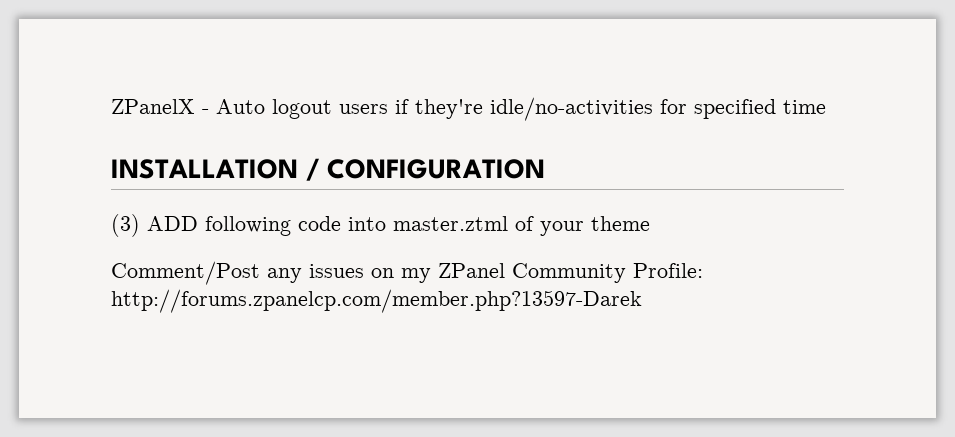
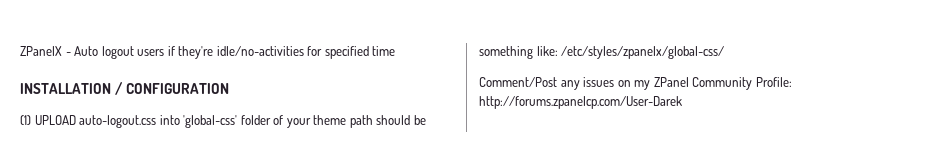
[111,214,650,237] (3) ADD following code into master.ztml of your theme -> [20,115,426,128] [479,46,725,59] (1) UPLOAD auto-logout.css into 'global-css' folder of your theme path should be something like: /etc/styles/zpanelx/global-css/
[111,289,642,313] http://forums.zpanelcp.com/member.php?13597-Darek -> [479,96,682,109] http://forums.zpanelcp.com/User-Darek

